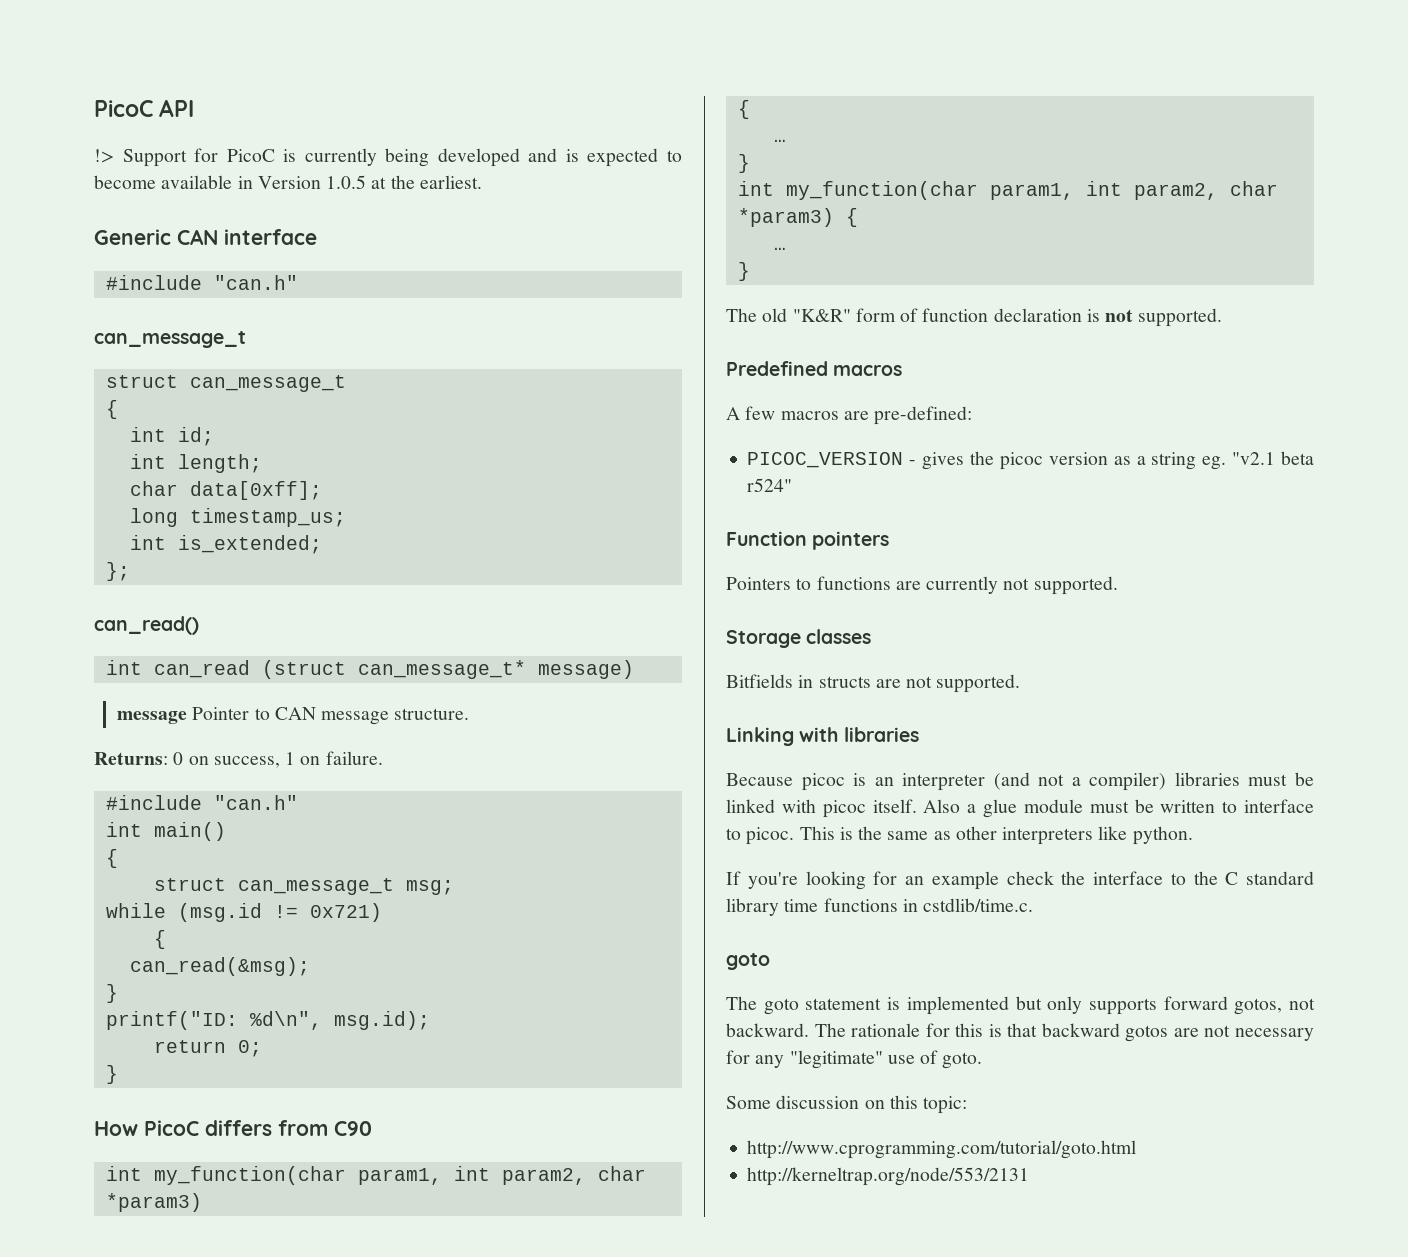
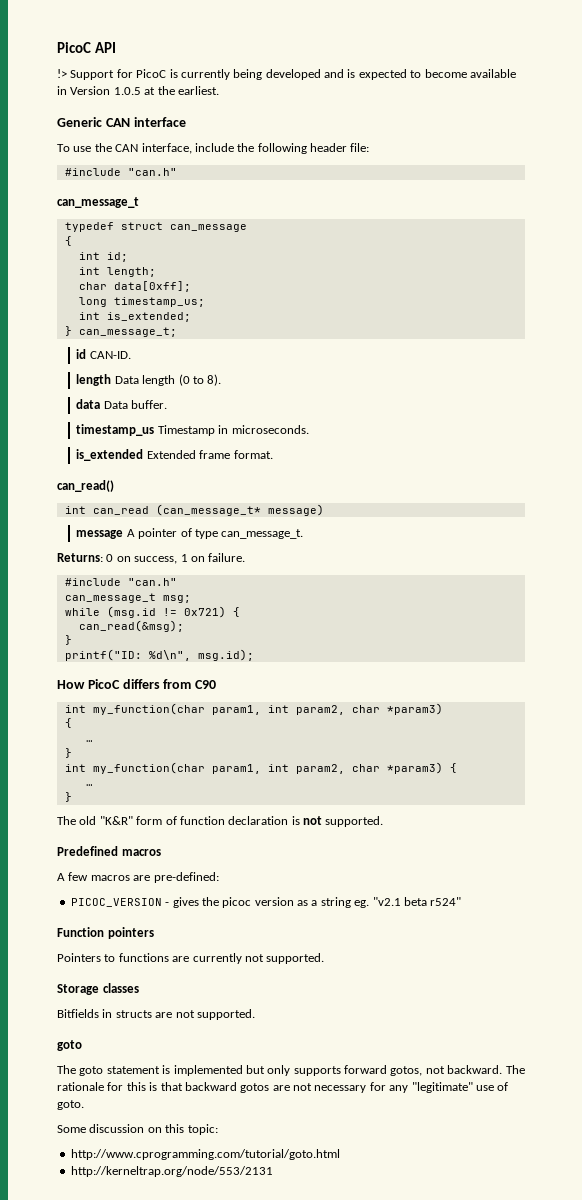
(317, 237) none -> [57,143,370,154] // To use the CAN interface, include the following header file:
[105,375,346,392] struct can_message_t -> [64,222,247,232] typedef struct can_message
[105,562,130,581] }; -> [64,326,177,337] [76,349,131,359] [76,374,222,386] [76,399,168,409] [76,424,309,436] [76,449,273,461] } can_message_t; // id CAN-ID. // length Data length (0 to 8). // data Data buffer. // timestamp_us Timestamp in microseconds. // is_extended Extended frame format.
[261,660,526,679] (struct can_message_t* -> [155,504,261,516] (can_message_t*
[192,707,470,725] Pointer to CAN message structure. -> [126,528,304,539] A pointer of type can_message_t.
[105,822,226,841] [105,849,118,868] [153,878,226,891] int main() // { // struct -> (177, 582) none
(382, 912) // -> (226, 612) none
[153,1040,262,1057] [105,1065,118,1084] // return 0; // } -> (254, 655) none
[726,727,919,746] [726,772,1314,791] [726,799,1314,818] [726,826,1193,845] [726,871,1314,890] [726,898,1034,916] // Linking with libraries // Because picoc is an interpreter (and not a compiler) libraries must be linked with picoc itself. Also a glue module must be written to interface to picoc. This is the same as other interpreters like python. // If you're looking for an example check the interface to the C standard library time functions in cstdlib/time.c. -> (255, 1014) none

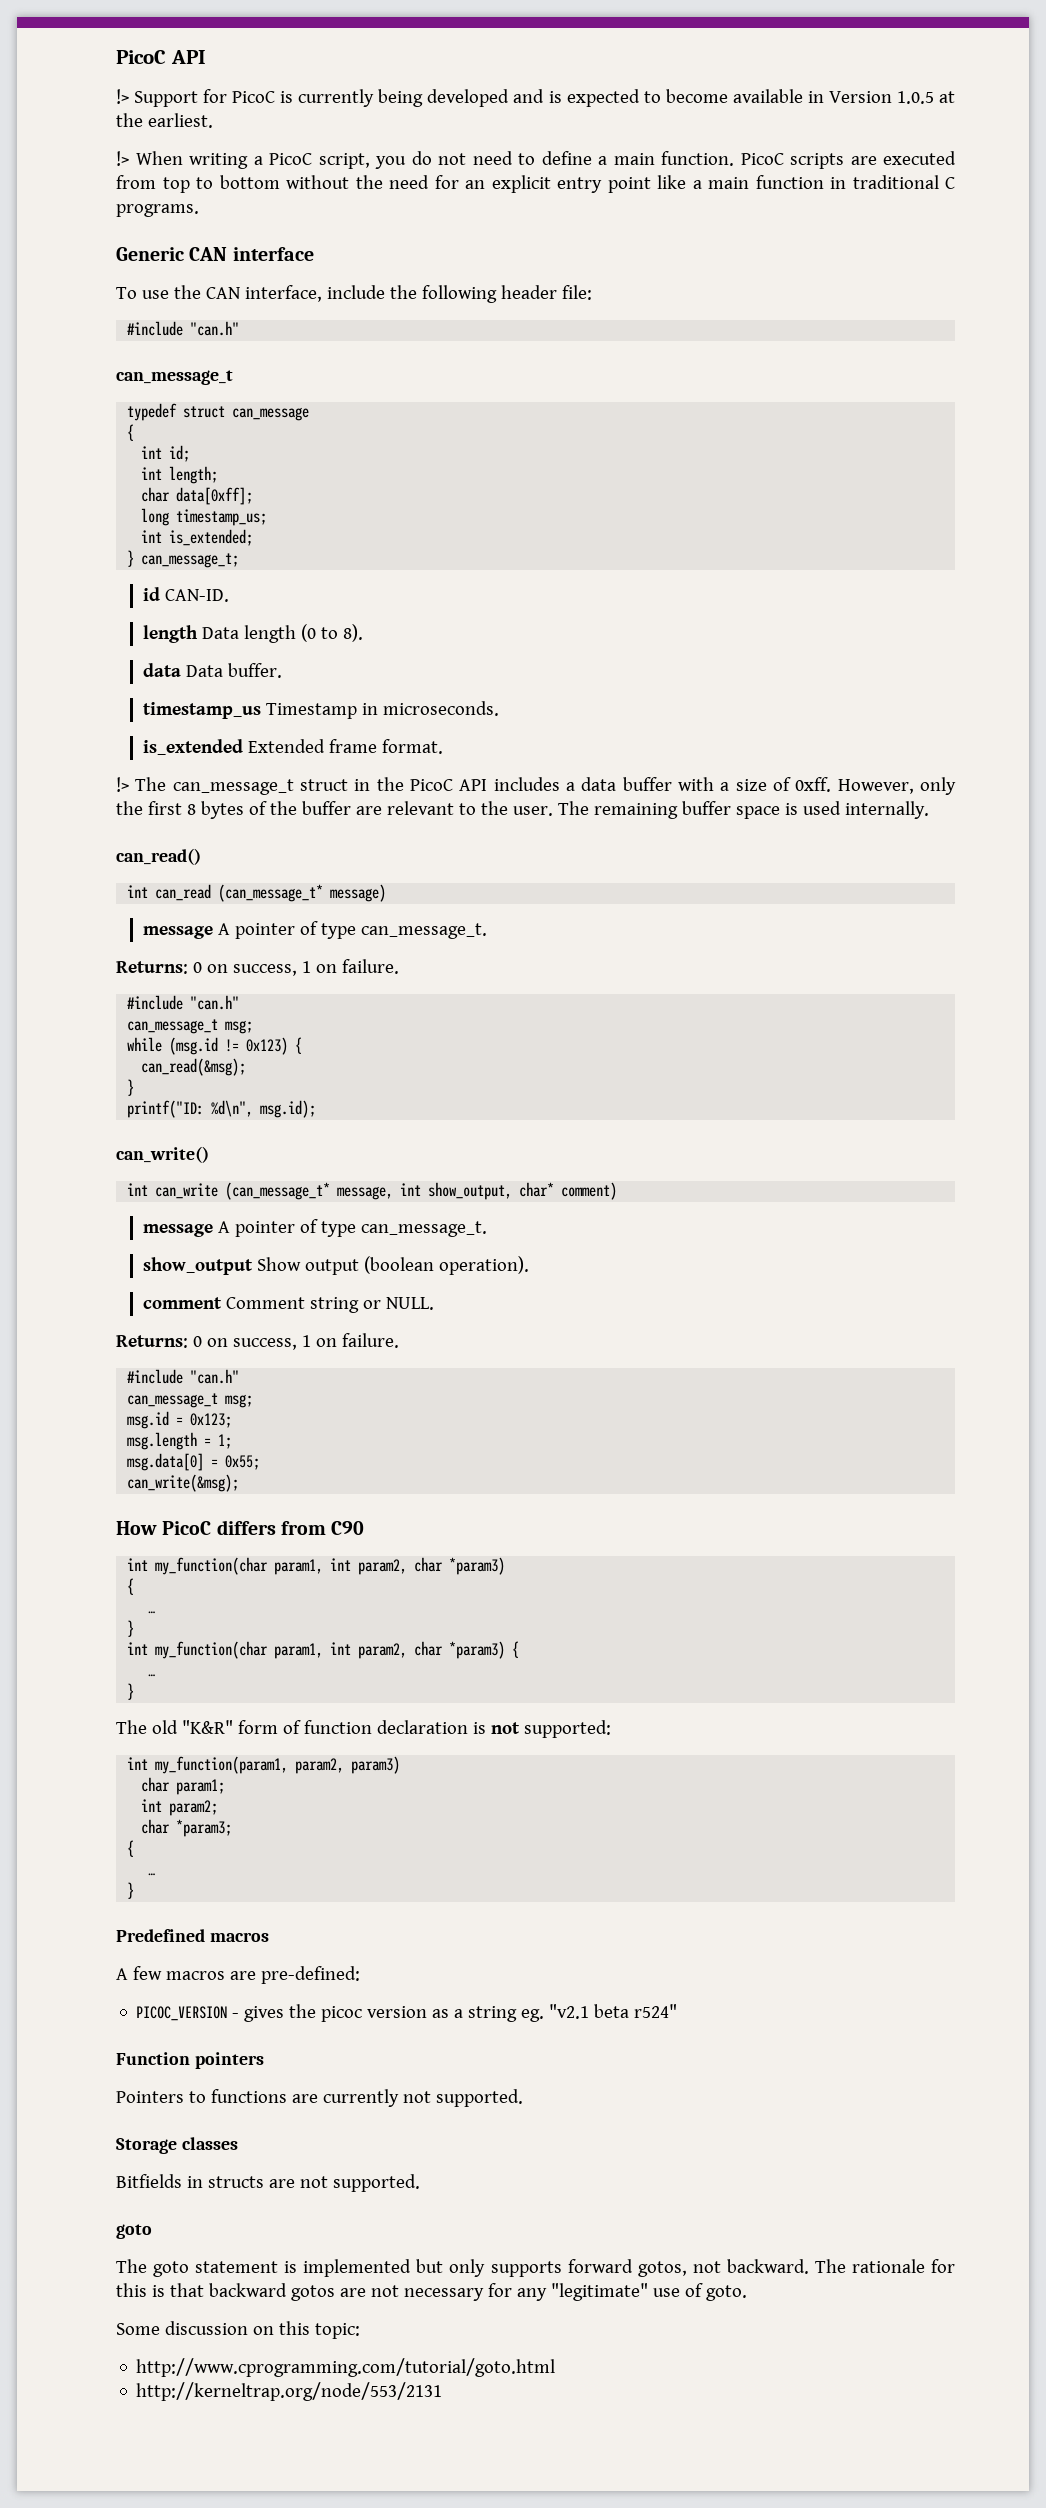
(219, 90) none -> [116,151,956,169] [116,175,955,193] [116,204,199,217] // !> When writing a PicoC script, you do not need to define a main function. PicoC scripts are executed from top to bottom without the need for an explicit entry point like a main function in traditional C programs.
(273, 454) none -> [116,777,957,795] [116,801,929,819] // !> The can_message_t struct in the PicoC API includes a data buffer with a size of 0xff. However, only the first 8 bytes of the buffer are relevant to the user. The remaining buffer space is used internally.
[183,606,226,618] 0x721) -> [246,1037,289,1055] 0x123)
(254, 655) none -> [116,1146,209,1163] [127,1182,618,1200] [143,1219,488,1237] [143,1256,530,1275] [143,1297,435,1313] [116,1333,399,1350] [127,1369,240,1384] [127,1393,254,1408] [127,1411,233,1429] [127,1432,233,1450] [127,1453,261,1471] [127,1474,240,1492] // can_write() // int can_write (can_message_t* message, int show_output, char* comment) // message A pointer of type can_message_t. // show_output Show output (boolean operation). // comment Comment string or NULL. // Returns: 0 on success, 1 on failure. // #include "can.h" // can_message_t msg; // msg.id = 0x123; // msg.length = 1; // msg.data[0] = 0x55; // can_write(&msg);
[325,816,384,827] supported. -> [523,1720,611,1738] [127,1756,401,1774] [141,1777,226,1795] [141,1799,219,1816] [141,1819,233,1837] [127,1840,135,1857] [148,1873,156,1876] [127,1882,135,1899] supported: // int my_function(param1, param2, param3) // char param1; // int param2; // char *param3; // { // … // }

